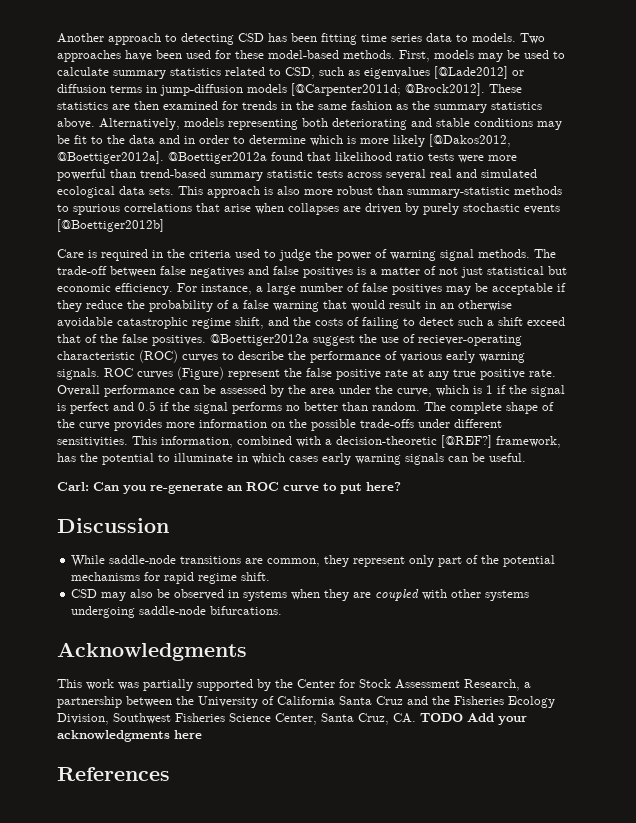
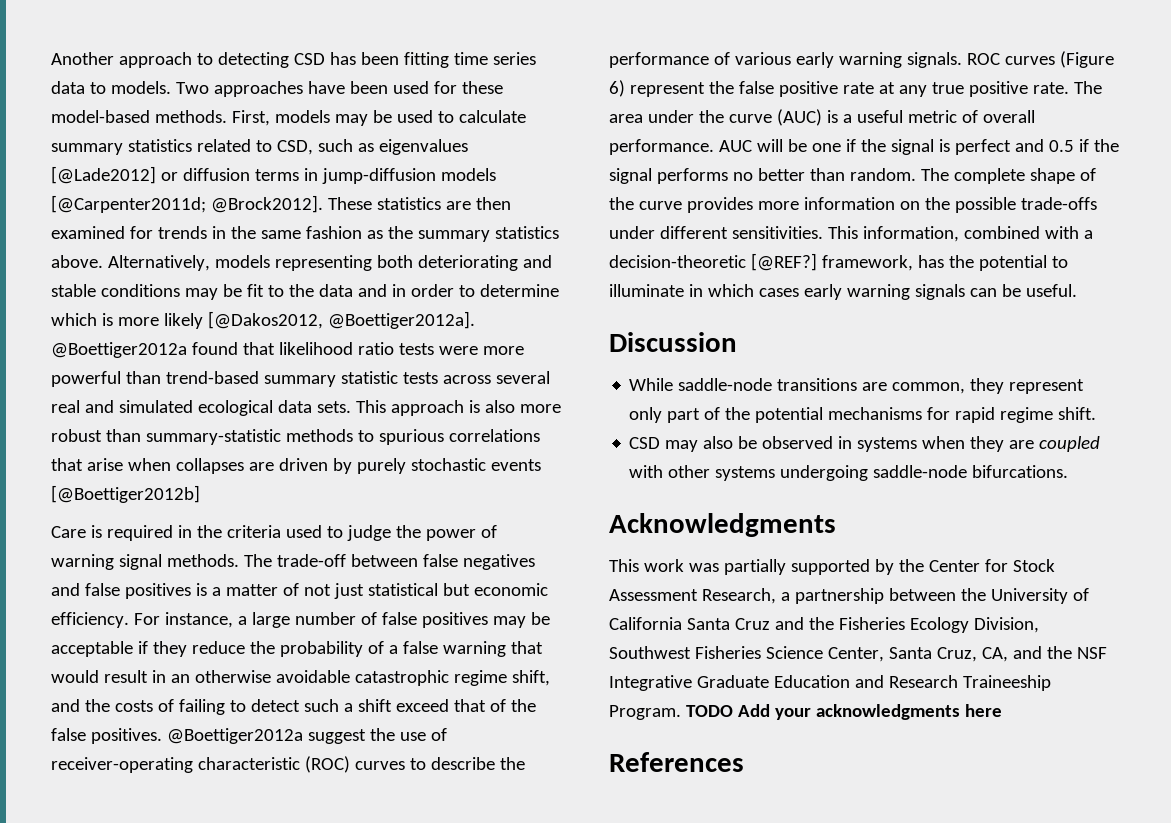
[418,335,522,346] reciever-operating -> [51,757,193,773] receiver-operating
[177,367,224,380] (Figure) -> [1059,51,1114,68] [609,80,625,97] (Figure 6)
[57,385,493,397] Overall performance can be assessed by the area under the curve, which is 1 -> [1073,81,1102,94] [609,109,1035,126] [609,139,841,155] The area under the curve (AUC) is a useful metric of overall performance. AUC will be one
[57,482,401,494] // Carl: Can you re-generate an ROC curve to put here? -> (1077, 290) none
[393,713,416,723] CA. -> [981,646,1107,662] [609,675,1051,691] [609,705,681,720] CA, and the NSF Integrative Graduate Education and Research Traineeship Program.

